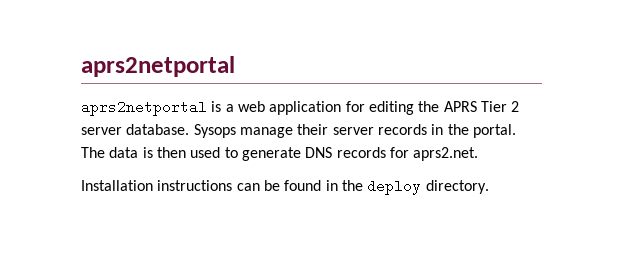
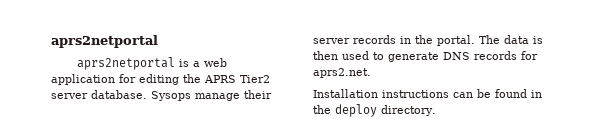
[480,101,520,112] Tier 2 -> [240,75,270,83] Tier2

